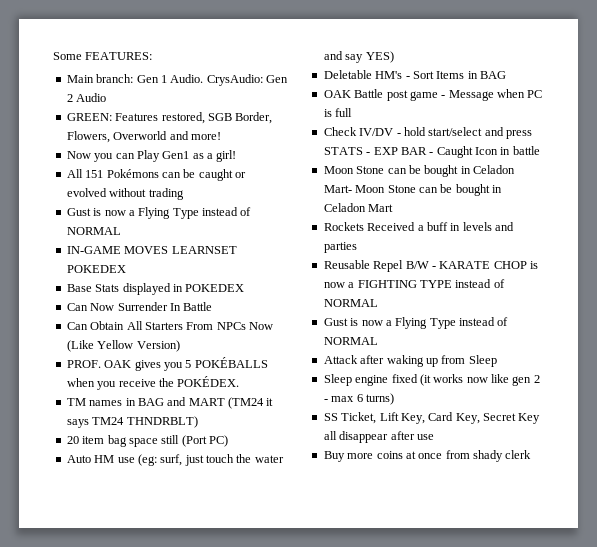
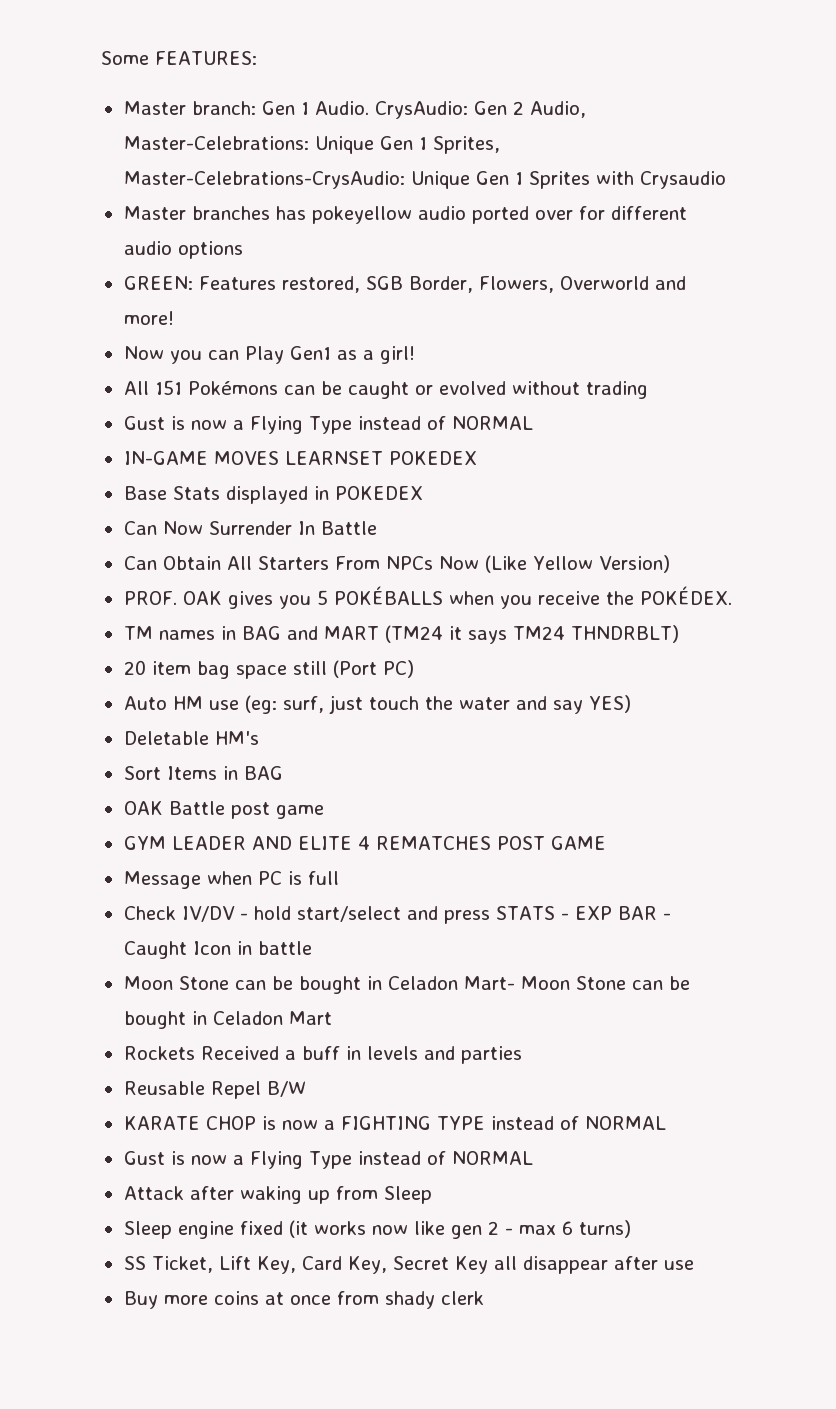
[66,75,94,83] Main -> [123,101,186,115] Master
[76,93,107,102] Audio -> [529,101,586,118] [123,136,500,154] [123,171,726,189] [123,206,687,224] [123,241,243,259] Audio, Master-Celebrations: Unique Gen 1 Sprites, Master-Celebrations-CrysAudio: Unique Gen 1 Sprites with Crysaudio // Master branches has pokeyellow audio ported over for different audio options
[405,76,410,79] - -> (259, 738) //
[441,95,446,98] - -> [123,836,606,850] // GYM LEADER AND ELITE 4 REMATCHES POST GAME //
[431,266,436,269] - -> (306, 1089) //

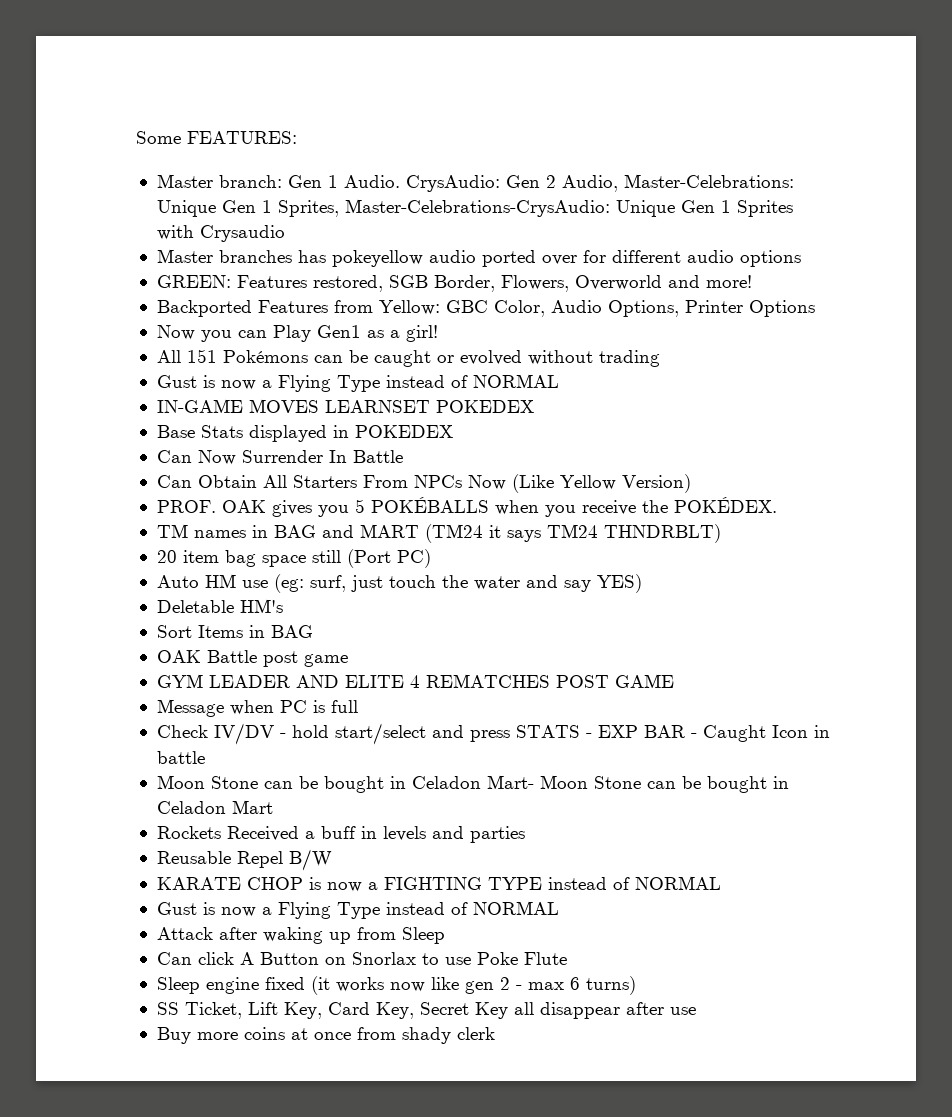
(174, 318) none -> [156,300,815,317] // Backported Features from Yellow: GBC Color, Audio Options, Printer Options
(432, 1195) none -> [156,952,567,965] // Can click A Button on Snorlax to use Poke Flute

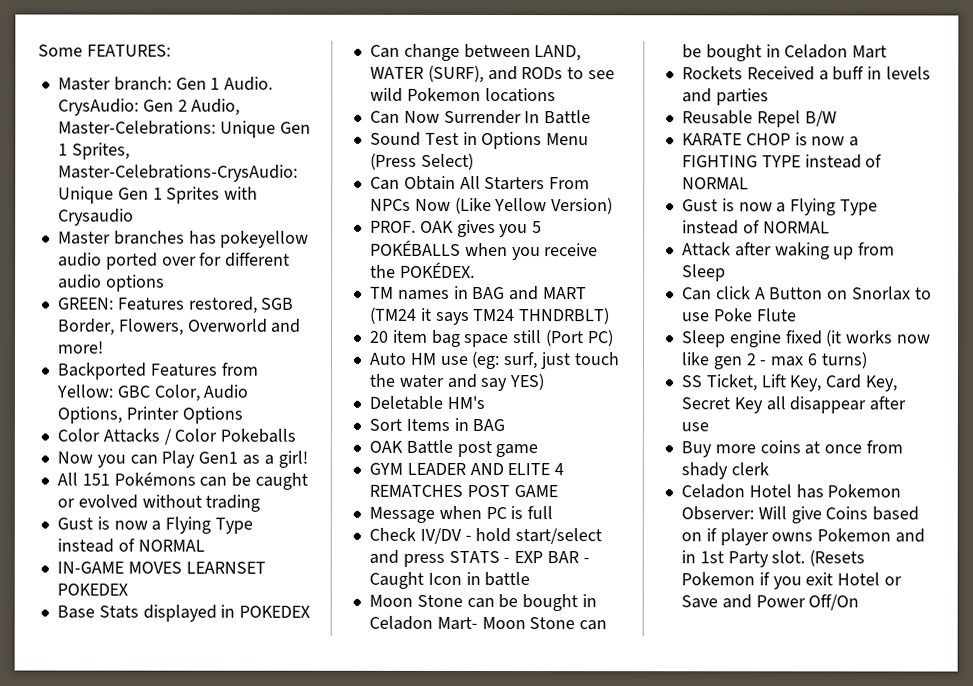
(815, 308) none -> [56,428,297,445] // Color Attacks / Color Pokeballs
(453, 431) none -> [369,43,582,62] [369,64,616,83] [369,87,556,103] // Can change between LAND, WATER (SURF), and RODs to see wild Pokemon locations
(403, 456) none -> [369,131,590,150] [369,152,474,170] // Sound Test in Options Menu (Press Select)
(495, 1033) none -> [680,484,902,499] [680,506,920,524] [680,528,926,546] [680,549,866,568] [680,572,903,590] [680,594,860,611] // Celadon Hotel has Pokemon Observer: Will give Coins based on if player owns Pokemon and in 1st Party slot. (Resets Pokemon if you exit Hotel or Save and Power Off/On

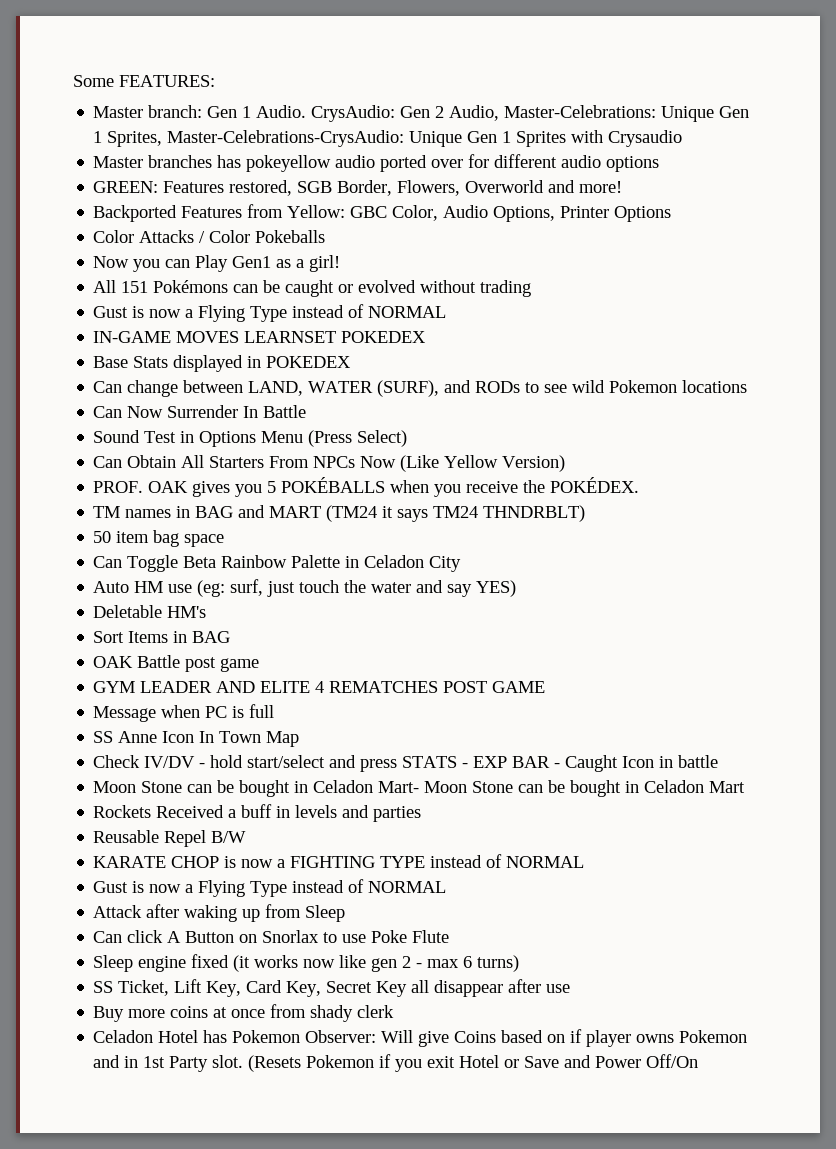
[369,330,389,343] 20 -> [93,531,112,543] 50
[512,329,614,347] still (Port PC) -> [93,555,462,572] // Can Toggle Beta Rainbow Palette in Celadon City
(554, 513) none -> [93,731,300,747] // SS Anne Icon In Town Map

